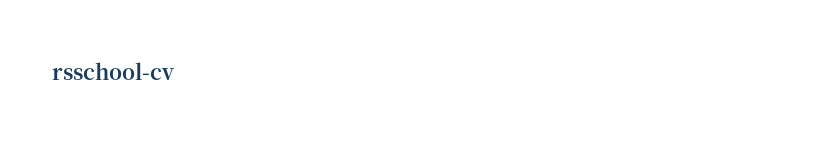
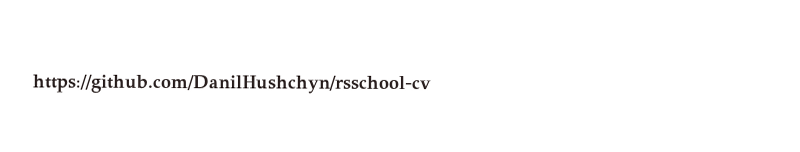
[52,62,174,80] rsschool-cv -> [32,74,431,95] https://github.com/DanilHushchyn/rsschool-cv

